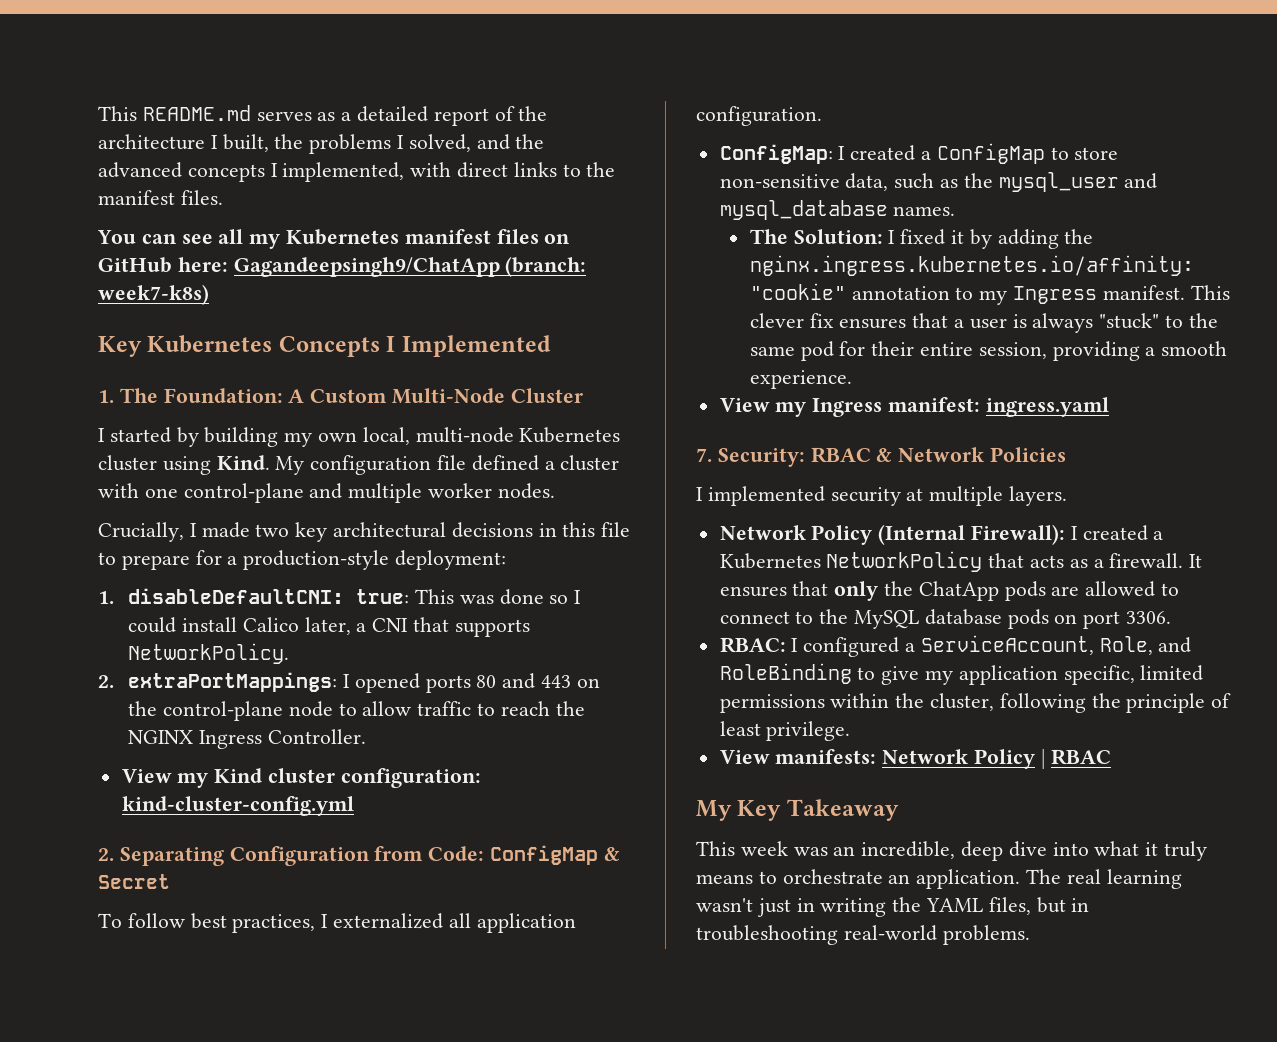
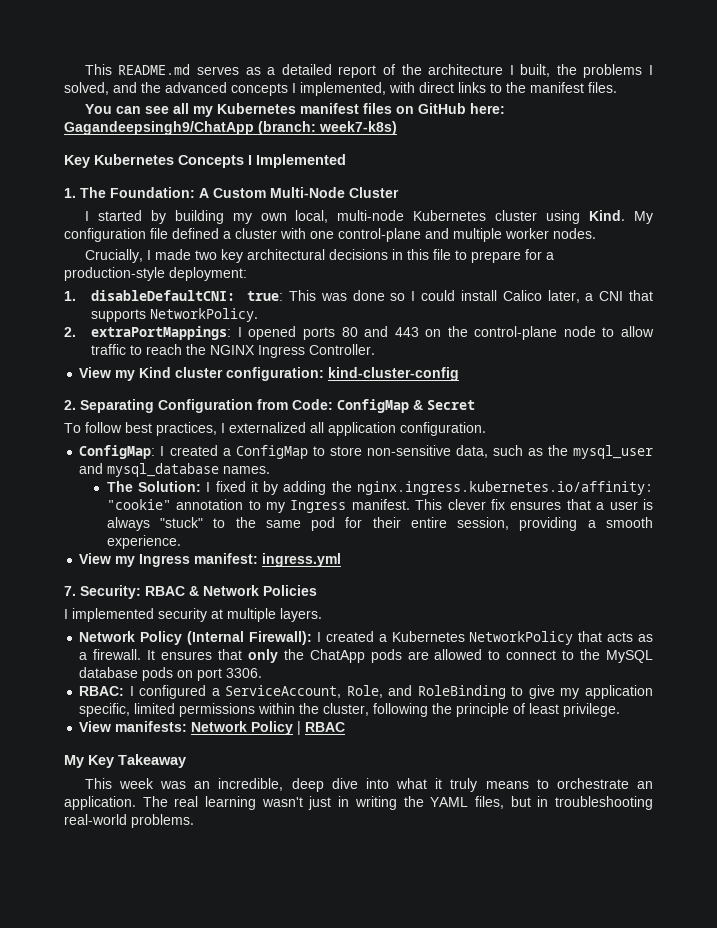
[121,796,354,816] kind-cluster-config.yml -> [328,367,460,381] kind-cluster-config
[985,397,1109,417] ingress.yaml -> [262,553,342,567] ingress.yml

